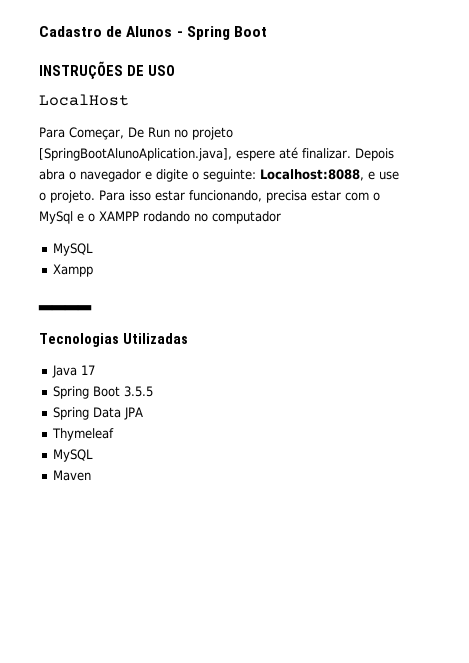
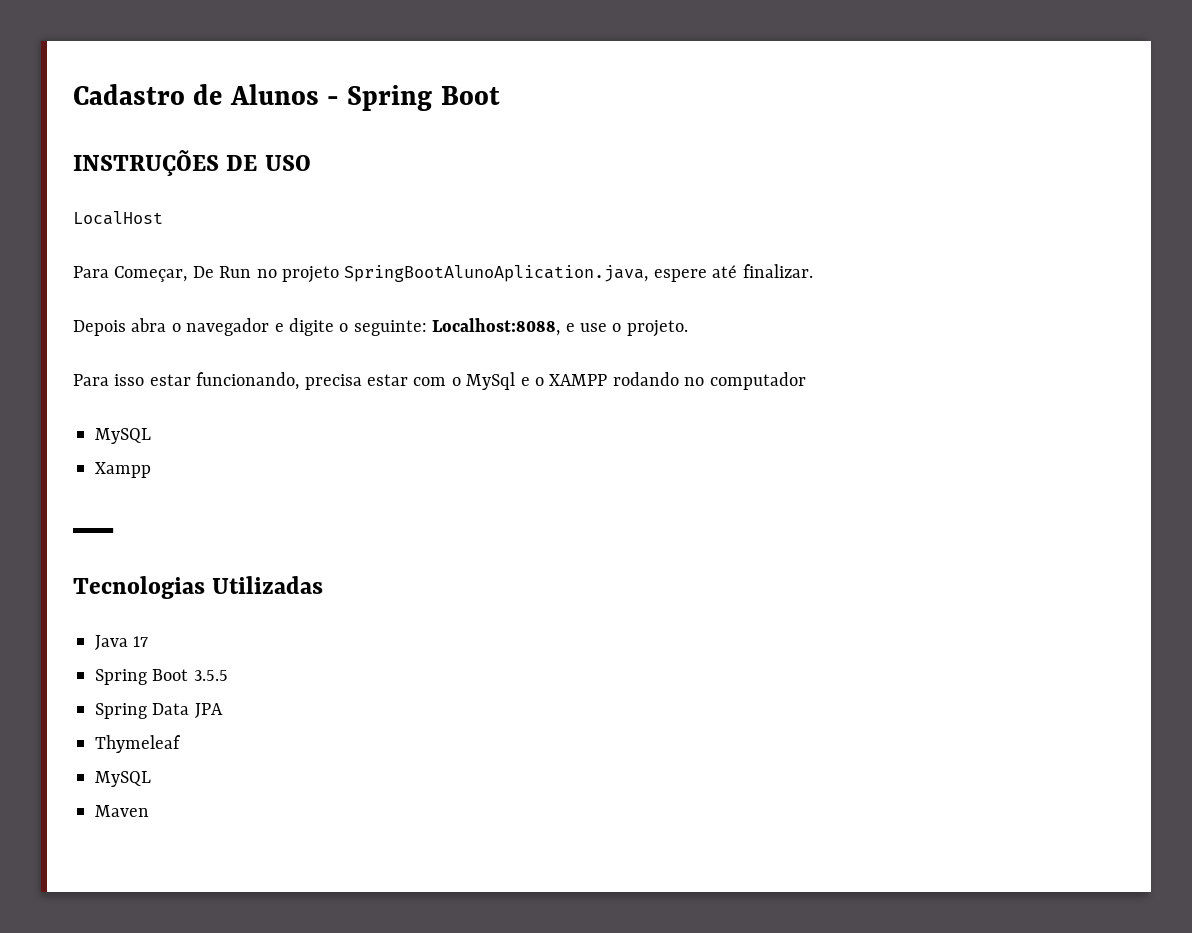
[39,148,232,161] [SpringBootAlunoAplication.java], -> [344,265,649,282] SpringBootAlunoAplication.java,
(351, 153) none -> (813, 271) //
(95, 196) none -> (688, 328) //

